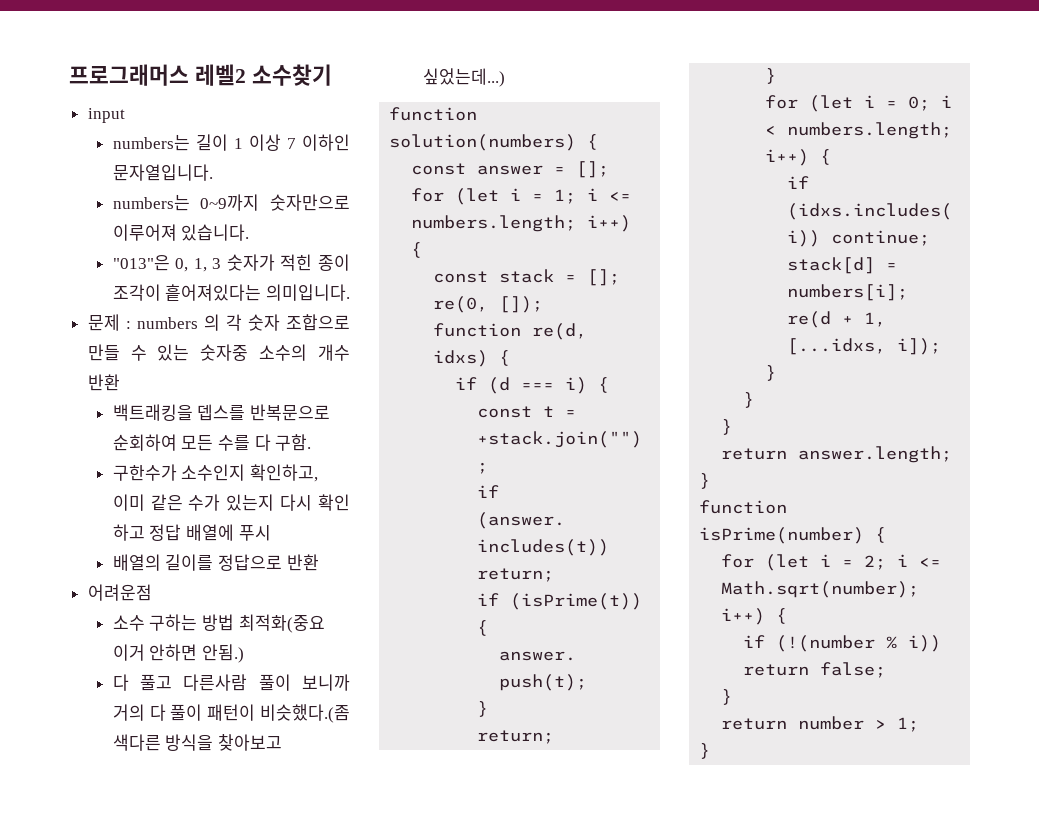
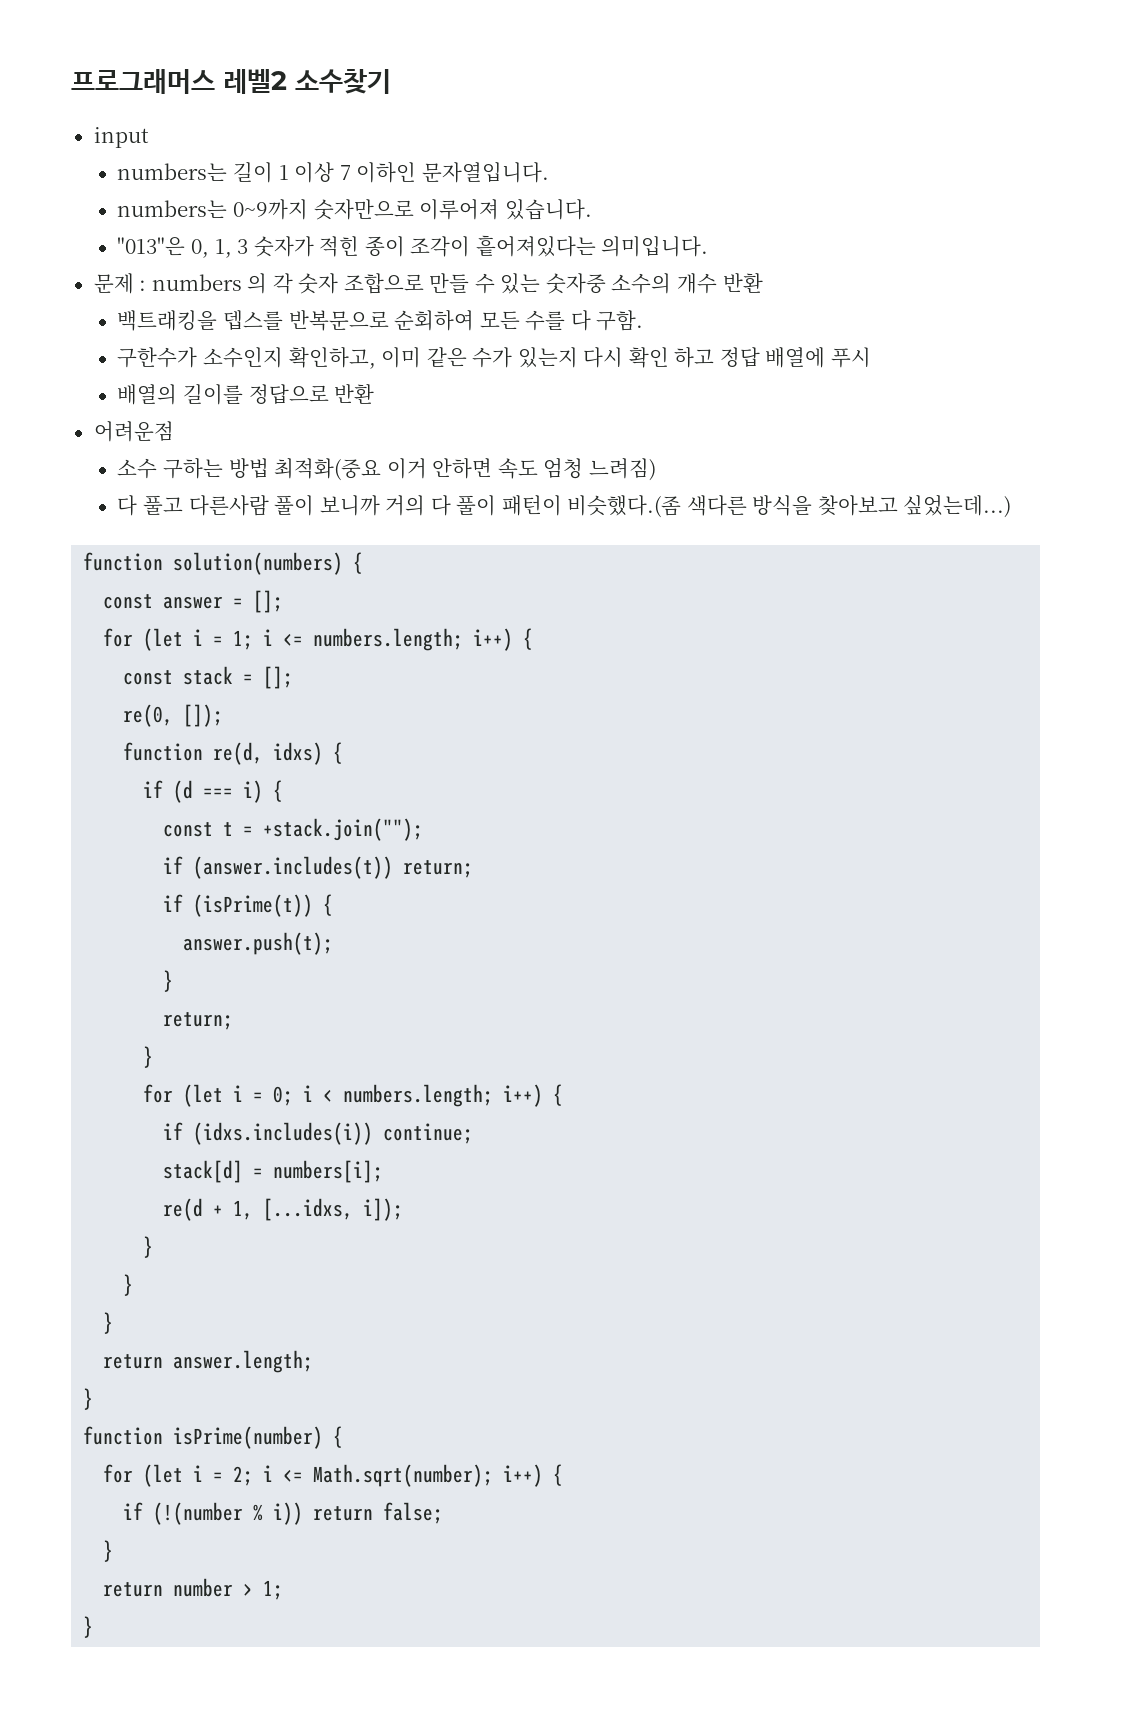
[201,644,244,663] 안됨.) -> [497,458,656,481] 속도 엄청 느려짐)

